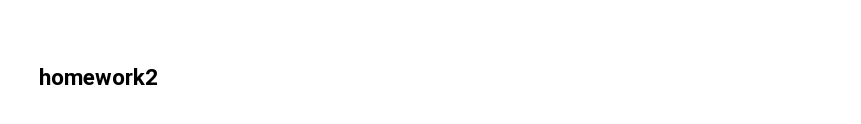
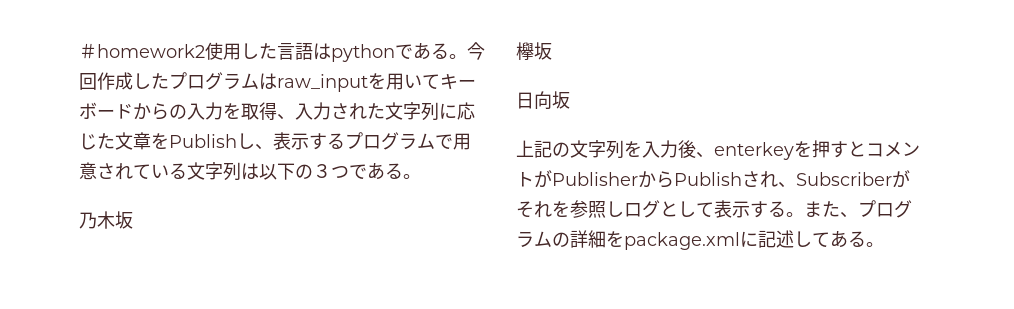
[39,68,158,85] homework2 -> [79,42,485,62] [79,72,476,92] [79,102,475,121] [79,132,471,150] [79,162,421,181] [79,211,133,229] [516,42,552,60] [516,91,570,109] [516,140,920,160] [516,170,910,188] [516,200,912,218] [516,230,884,250] ＃homework2使用した言語はpythonである。今回作成したプログラムはraw_inputを用いてキーボードからの入力を取得、入力された文字列に応じた文章をPublishし、表示するプログラムで用意されている文字列は以下の３つである。 // 乃木坂 // 欅坂 // 日向坂 // 上記の文字列を入力後、enterkeyを押すとコメントがPublisherからPublishされ、Subscriberがそれを参照しログとして表示する。また、プログラムの詳細をpackage.xmlに記述してある。

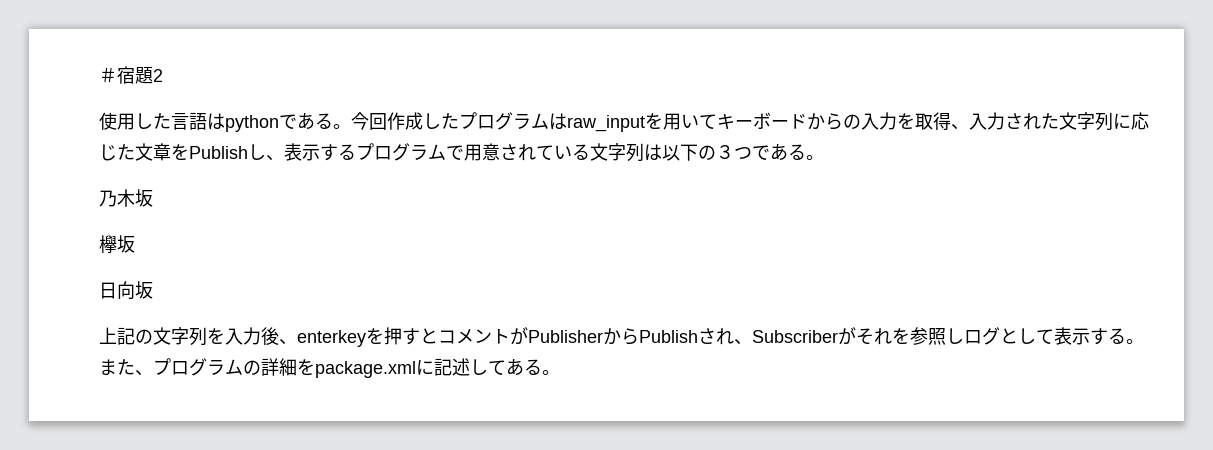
[97,44,205,58] homework2 -> [117,66,163,84] 宿題2 //

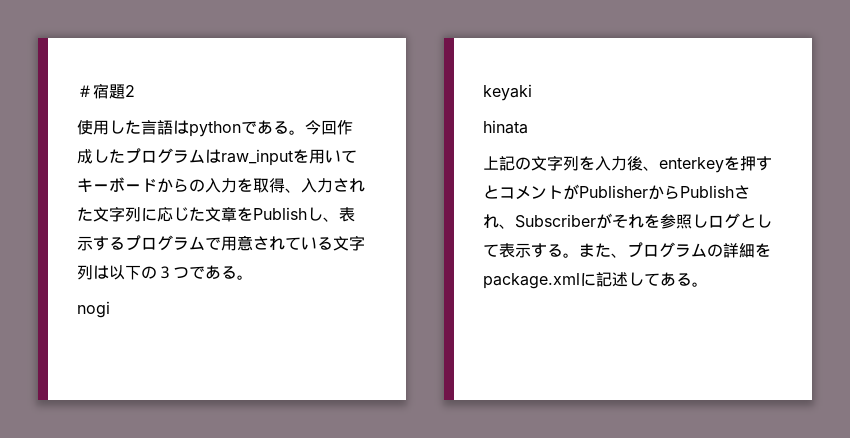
[99,189,153,207] [99,235,135,253] [99,281,153,299] 乃木坂 // 欅坂 // 日向坂 -> [77,301,110,318] [483,84,532,101] [483,120,528,134] nogi // keyaki // hinata

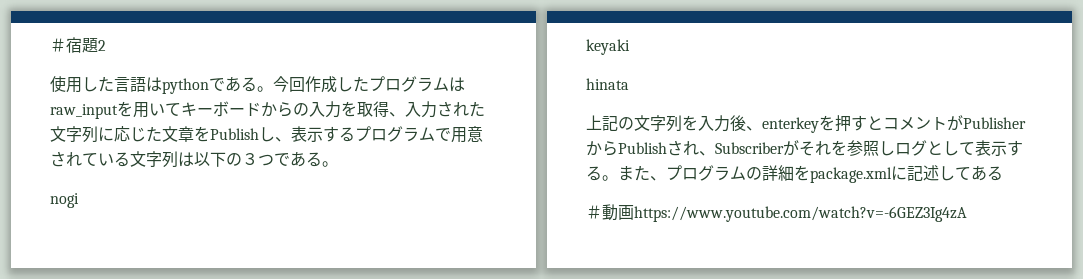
[692,282,708,287] 。 -> [586,204,967,222] // ＃動画https://www.youtube.com/watch?v=-6GEZ3Ig4zA

